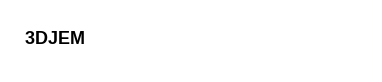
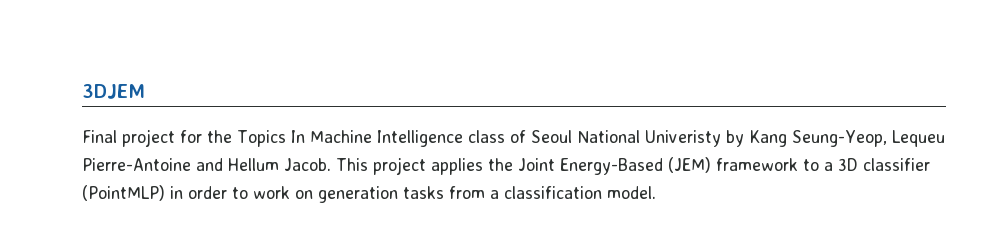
(85, 37) none -> [82,129,945,147] [82,157,930,175] [82,185,656,203] // Final project for the Topics In Machine Intelligence class of Seoul National Univeristy by Kang Seung-Yeop, Lequeu Pierre-Antoine and Hellum Jacob. This project applies the Joint Energy-Based (JEM) framework to a 3D classifier (PointMLP) in order to work on generation tasks from a classification model.

